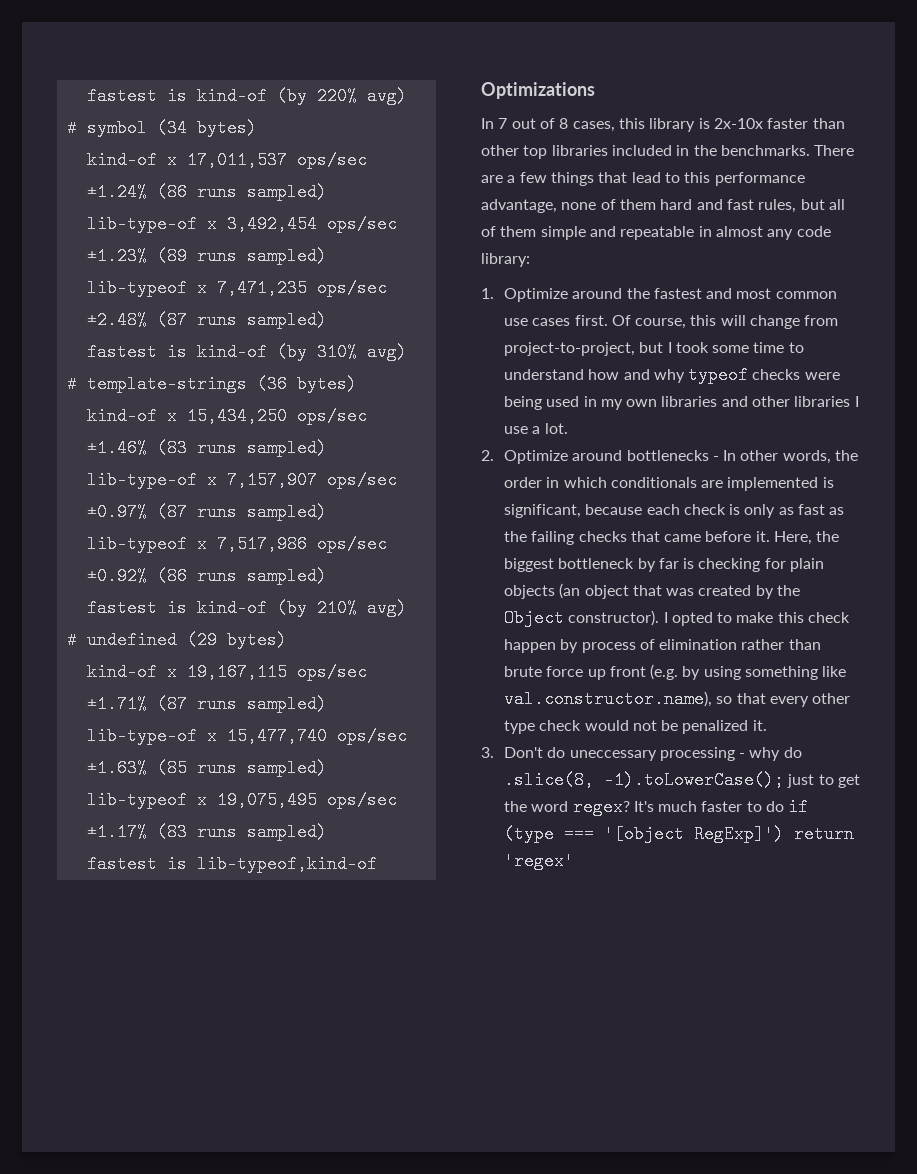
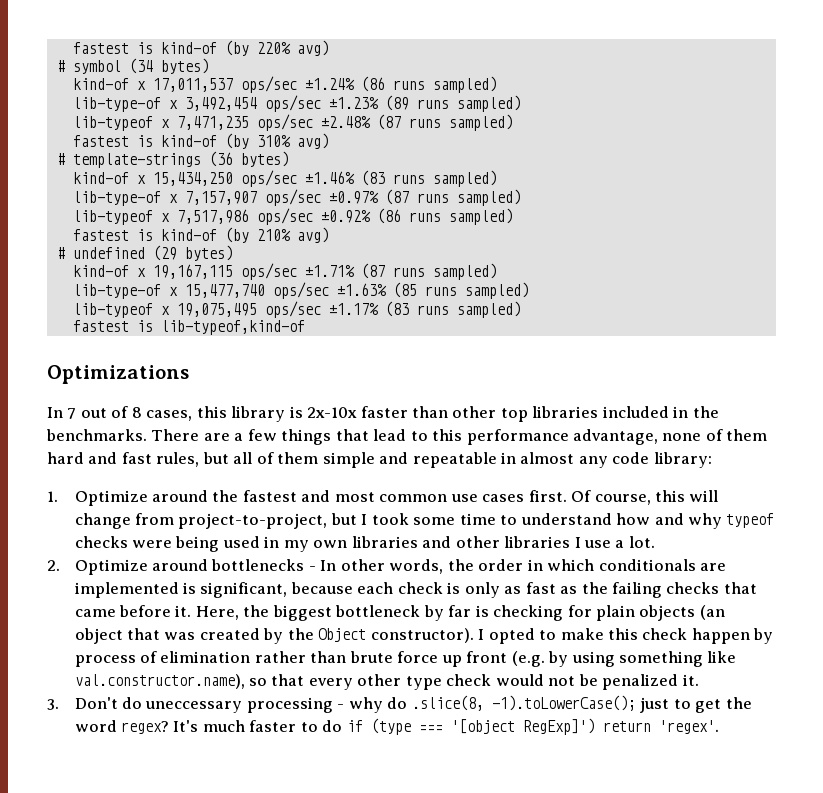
[503,852,574,870] 'regex' -> [658,720,719,734] 'regex'.

